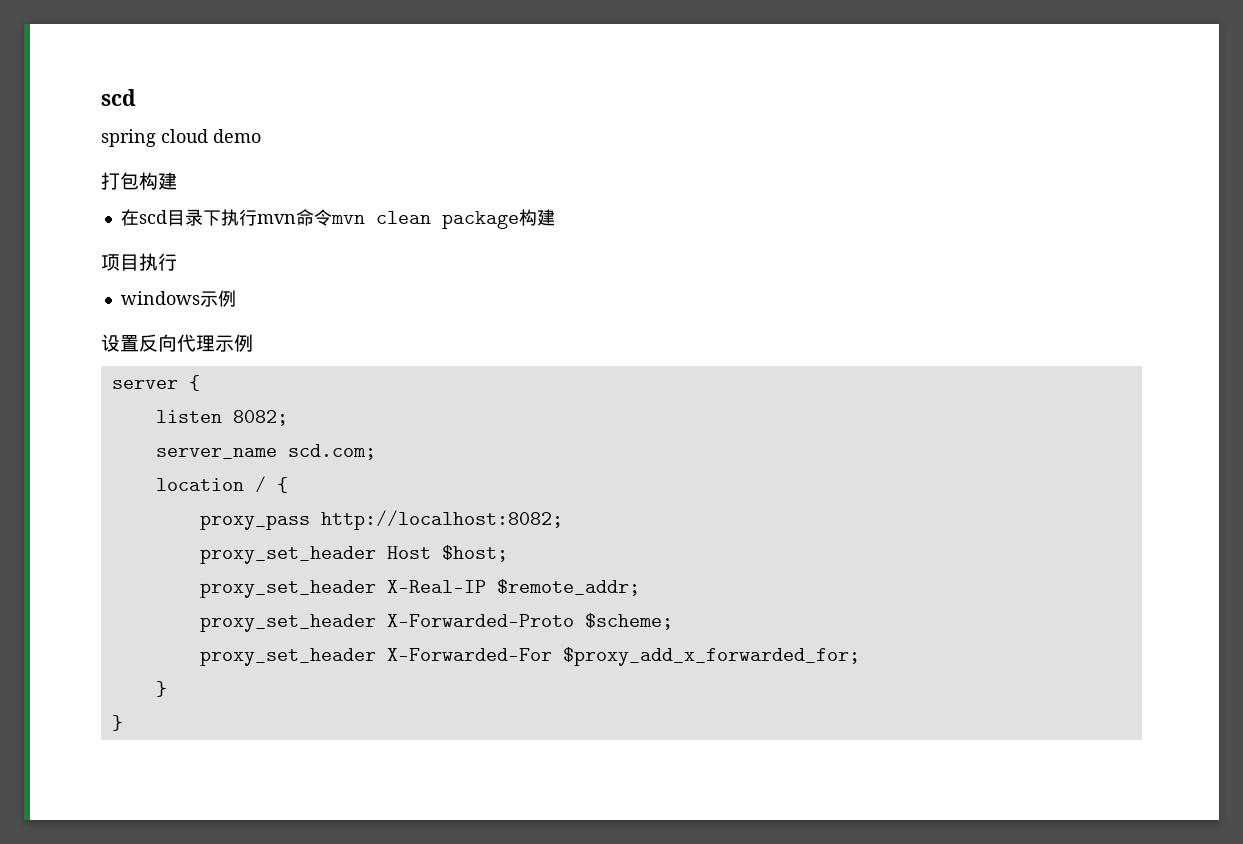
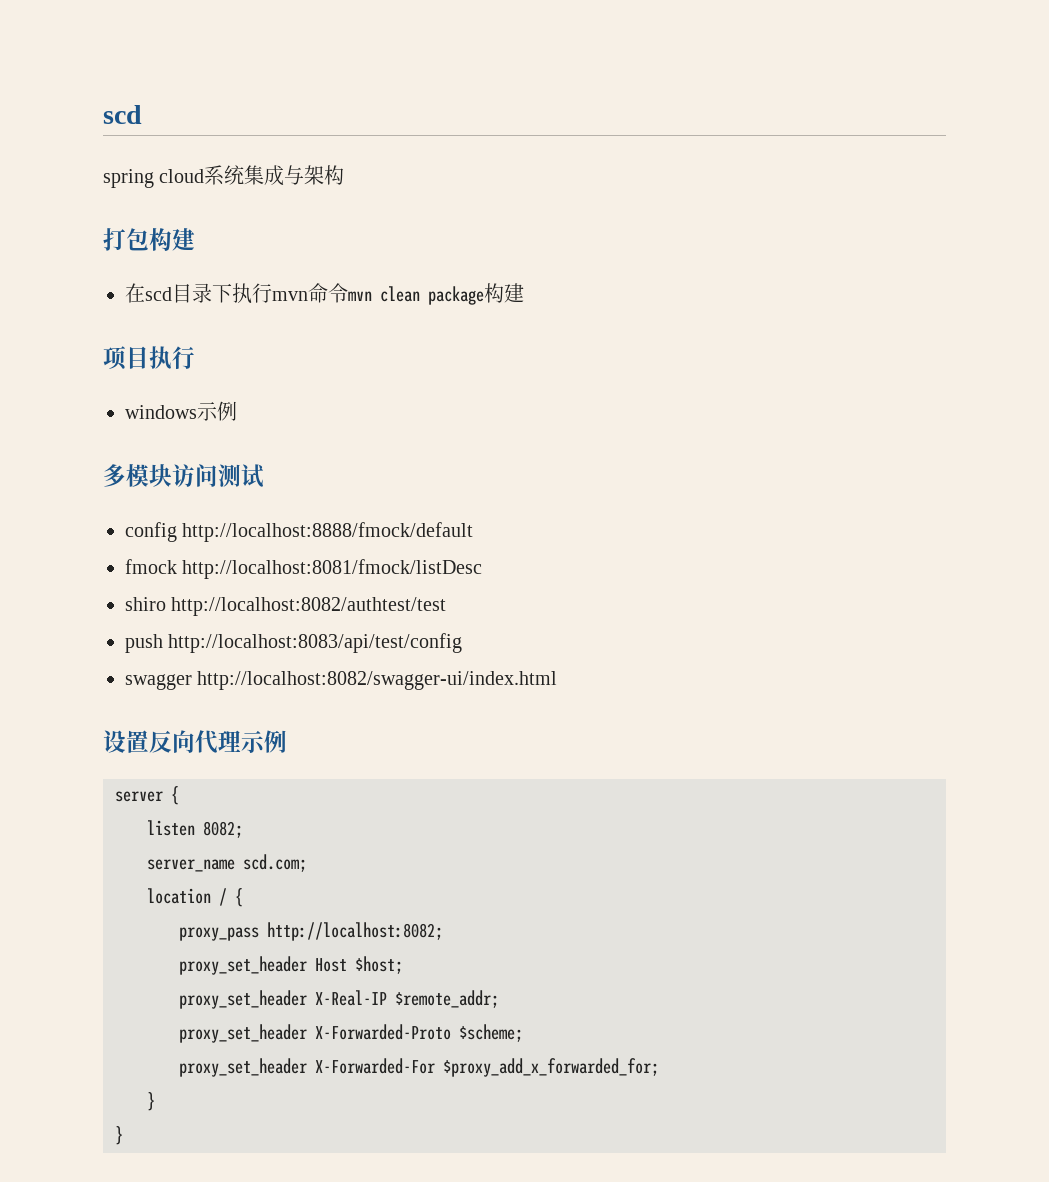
[213,129,261,143] demo -> [204,165,345,186] 系统集成与架构
(236, 298) none -> [103,464,264,488] [125,522,474,542] [125,559,483,579] [125,597,447,616] [125,633,463,653] [125,671,558,690] // 多模块访问测试 // config http://localhost:8888/fmock/default // fmock http://localhost:8081/fmock/listDesc // shiro http://localhost:8082/authtest/test // push http://localhost:8083/api/test/config // swagger http://localhost:8082/swagger-ui/index.html

